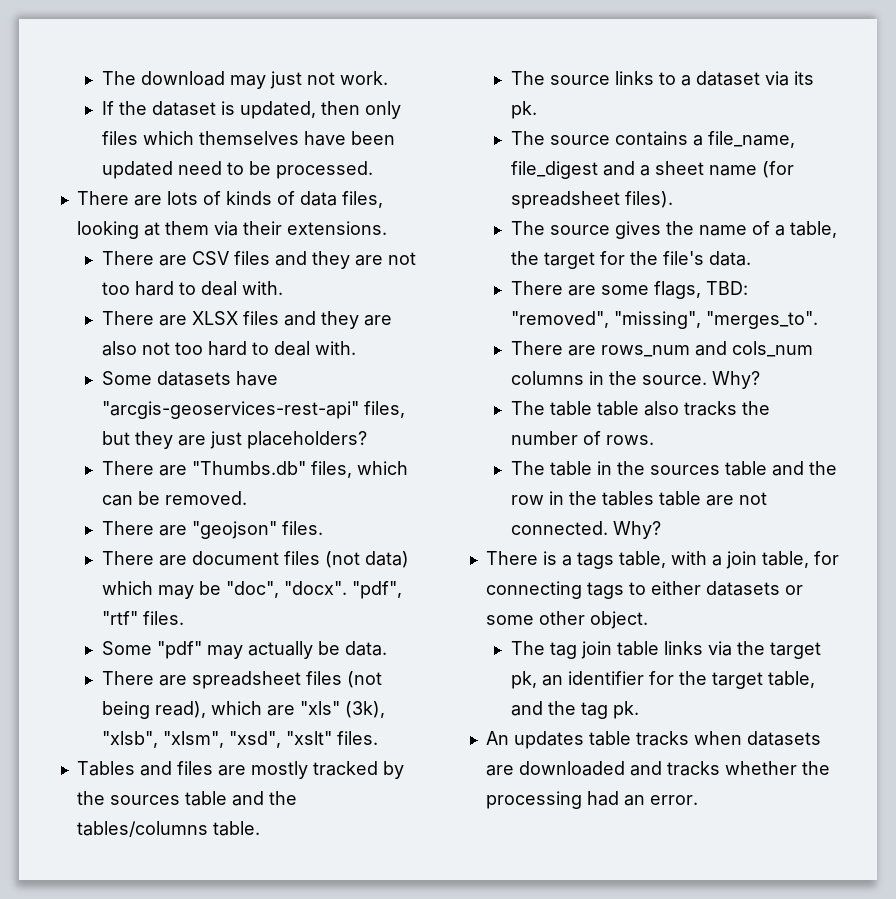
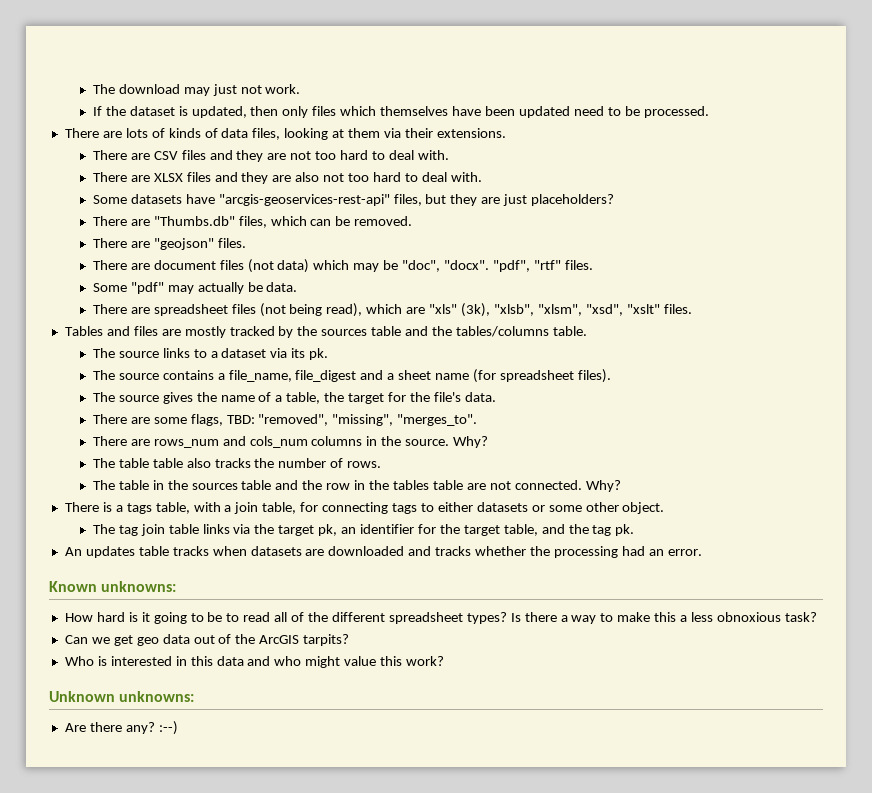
(698, 800) none -> [49,581,177,592] [64,612,817,624] [64,634,350,646] [64,656,445,668] [49,691,195,702] [64,721,178,735] // Known unknowns: // How hard is it going to be to read all of the different spreadsheet types? Is there a way to make this a less obnoxious task? // Can we get geo data out of the ArcGIS tarpits? // Who is interested in this data and who might value this work? // Unknown unknowns: // Are there any? :--)

